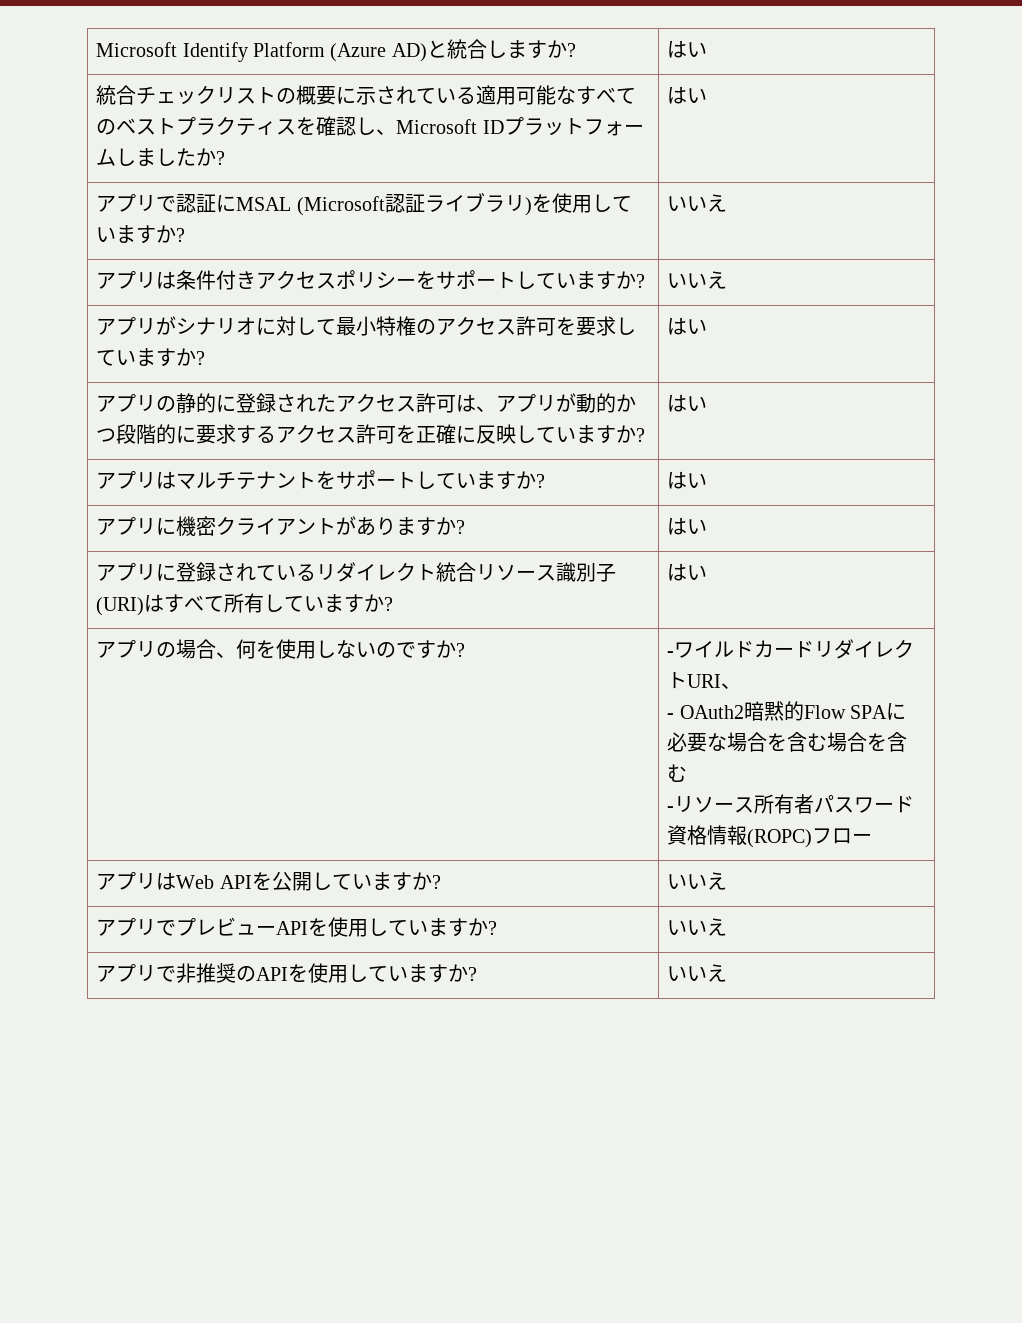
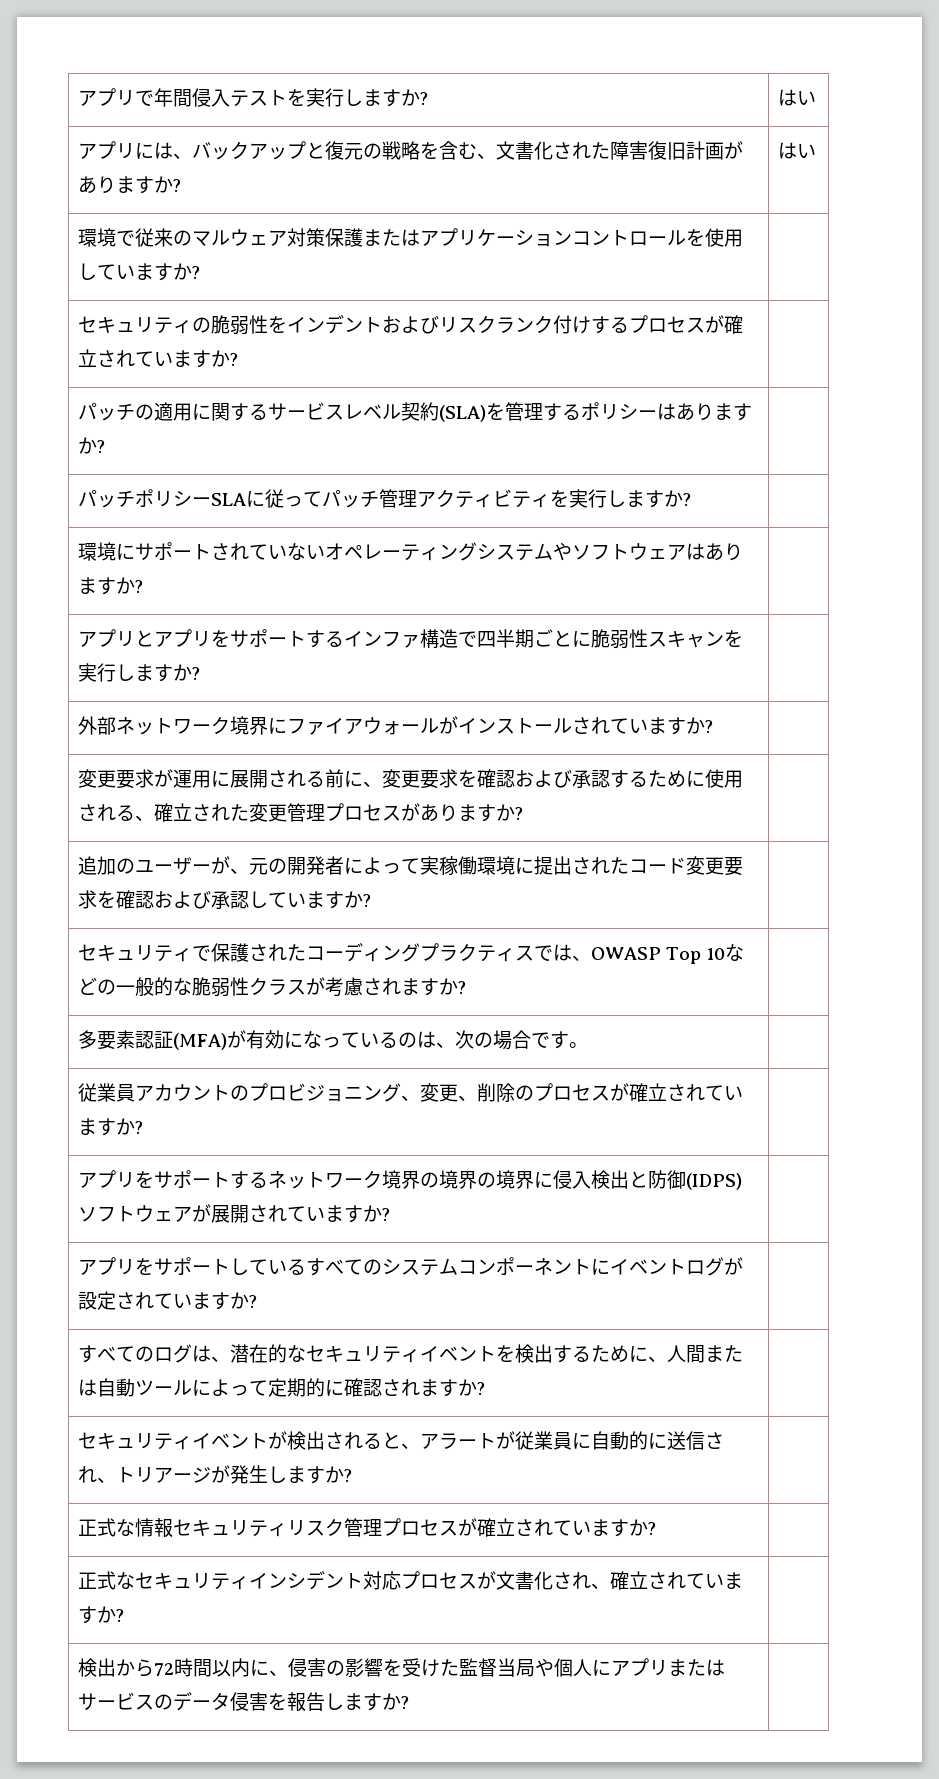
[96,39,576,62] [667,40,708,58] [96,85,637,105] [96,116,644,136] [96,148,226,166] [667,86,708,104] [96,192,632,216] [96,225,186,244] [667,194,728,212] [96,270,646,290] [667,271,728,289] [96,316,637,336] [96,348,206,367] [667,317,708,335] [96,393,637,413] [96,424,646,444] [667,394,708,412] [96,470,546,490] [667,471,708,489] [96,516,337,536] Microsoft Identify Platform (Azure AD)と統合しますか? | はい // 統合チェックリストの概要に示されている適用可能なすべてのベストプラクティスを確認し、Microsoft IDプラットフォームしましたか? | はい // アプリで認証にMSAL (Microsoft認証ライブラリ)を使用していますか? | いいえ // アプリは条件付きアクセスポリシーをサポートしていますか? | いいえ // アプリがシナリオに対して最小特権のアクセス許可を要求していますか? | はい // アプリの静的に登録されたアクセス許可は、アプリが動的かつ段階的に要求するアクセス許可を正確に反映していますか? | はい // アプリはマルチテナントをサポートしていますか? | はい // アプリに機密クライアント -> [77,88,428,107] [777,89,816,106] [77,141,724,160] アプリで年間侵入テストを実行しますか? | はい // アプリには、バックアップと復元の戦略を含む、文書化された障害復旧計画
[96,562,617,582] [96,593,394,616] [667,563,708,581] [96,639,466,659] [667,639,915,659] [667,672,742,689] [667,701,906,721] [667,732,908,752] [667,764,688,782] [667,794,915,814] [667,825,873,848] [96,871,441,891] [667,872,728,890] [96,917,498,937] [667,918,728,936] [96,963,478,983] [667,964,728,982] アプリに登録されているリダイレクト統合リソース識別子(URI)はすべて所有していますか? | はい // アプリの場合、何を使用しないのですか? | -ワイルドカードリダイレクトURI、 // - OAuth2暗黙的Flow SPAに必要な場合を含む場合を含む // -リソース所有者パスワード資格情報(ROPC)フロー // アプリはWeb APIを公開していますか? | いいえ // アプリでプレビューAPIを使用していますか? | いいえ // アプリで非推奨のAPIを使用していますか? | いいえ -> [77,228,743,247] [77,263,200,281] [77,315,743,335] [77,349,238,368] [77,402,752,422] [77,437,105,454] [77,489,691,508] [77,542,743,561] [77,577,143,595] [77,629,743,649] [77,663,200,682] [77,716,713,735] [77,769,743,789] [77,803,523,822] [77,856,743,876] [77,890,371,909] [77,943,744,964] [77,977,466,997] [77,1030,588,1050] [77,1083,743,1102] [77,1118,143,1136] [77,1170,742,1190] [77,1204,390,1223] [77,1257,743,1276] [77,1291,257,1310] [77,1344,743,1363] [77,1378,485,1397] [77,1431,724,1450] [77,1465,352,1484] [77,1518,656,1538] [77,1571,743,1590] [77,1606,124,1624] [77,1658,725,1677] [77,1692,409,1712] 環境で従来のマルウェア対策保護またはアプリケーションコントロールを使用していますか? | // セキュリティの脆弱性をインデントおよびリスクランク付けするプロセスが確立されていますか? | // パッチの適用に関するサービスレベル契約(SLA)を管理するポリシーはありますか? | // パッチポリシーSLAに従ってパッチ管理アクティビティを実行しますか? | // 環境にサポートされていないオペレーティングシステムやソフトウェアはありますか? | // アプリとアプリをサポートするインファ構造で四半期ごとに脆弱性スキャンを実行しますか? | // 外部ネットワーク境界にファイアウォールがインストールされていますか? | // 変更要求が運用に展開される前に、変更要求を確認および承認するために使用される、確立された変更管理プロセスがありますか? | // 追加のユーザーが、元の開発者によって実稼働環境に提出されたコード変更要求を確認および承認していますか? | // セキュリティで保護されたコーディングプラクティスでは、OWASP Top 10などの一般的な脆弱性クラスが考慮されますか? | // 多要素認証(MFA)が有効になっているのは、次の場合です。 | // 従業員アカウントのプロビジョニング、変更、削除のプロセスが確立されていますか? | // アプリをサポートするネットワーク境界の境界の境界に侵入検出と防御(IDPS)ソフトウェアが展開されていますか? | // アプリをサポートしているすべてのシステムコンポーネントにイベントログが設定されていますか? | // すべてのログは、潜在的なセキュリティイベントを検出するために、人間または自動ツールによって定期的に確認されますか? | // セキュリティイベントが検出されると、アラートが従業員に自動的に送信され、トリアージが発生しますか? | // 正式な情報セキュリティリスク管理プロセスが確立されていますか? | // 正式なセキュリティインシデント対応プロセスが文書化され、確立されていますか? | // 検出から72時間以内に、侵害の影響を受けた監督当局や個人にアプリまたはサービスのデータ侵害を報告しますか? |

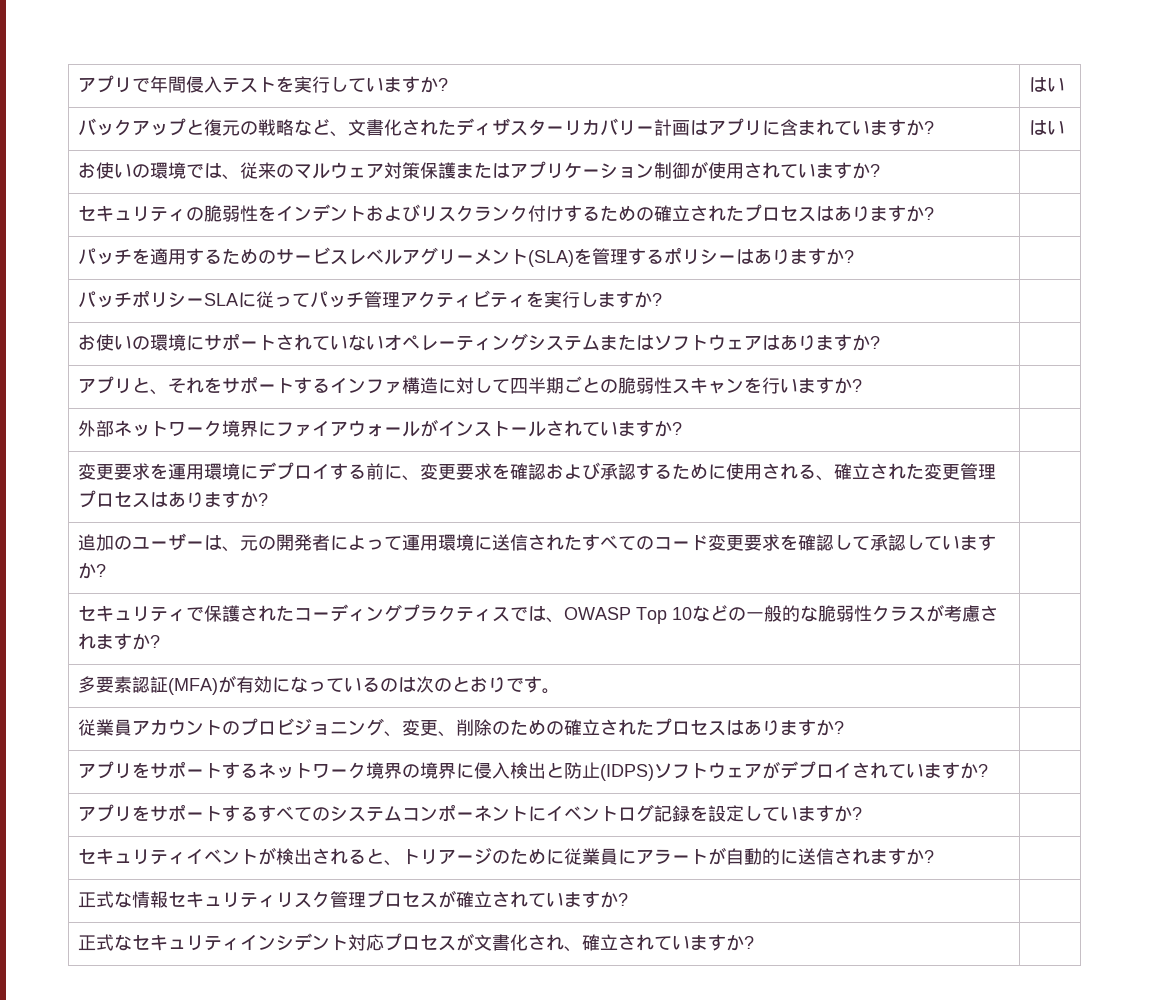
[362,89,428,107] [777,89,816,106] [77,141,192,159] ますか? | はい // アプリには、 -> [348,76,449,93] [1029,77,1066,92] ていますか? | はい //
[419,141,477,160] を含む -> [294,119,331,136] など
[609,141,743,160] [77,176,181,194] [777,142,816,159] [77,228,135,247] 障害復旧計画がありますか? | はい // 環境で -> [456,118,935,136] [1029,120,1066,135] [78,162,241,180] ディザスターリカバリー計画はアプリに含まれていますか? | はい // お使いの環境では、
[571,228,743,247] [77,263,97,280] コントロールを使用し -> [654,161,781,179] 制御が使用され
[628,315,743,334] [77,349,238,368] [77,402,439,421] プロセスが確立されていますか? | // パッチの適用に関するサービスレベル契約 -> [600,204,935,222] [78,247,529,265] ための確立されたプロセスはありますか? | // パッチを適用するためのサービスレベルアグリーメント
(691, 499) none -> [78,334,151,351] お使いの
[552,542,572,561] や -> [600,334,655,350] または
[153,629,211,647] アプリ -> [150,377,205,395] 、それ
[457,631,477,647] で -> [438,377,511,394] に対して
[571,631,591,647] に -> [600,379,619,393] の
[77,663,135,682] 実行し -> [762,377,799,394] 行い
[153,769,306,788] が運用に展開され -> [150,462,349,480] を運用環境にデプロイす
[400,803,420,821] が -> [150,492,169,507] は
[210,856,230,874] が -> [204,535,223,550] は
[419,856,629,876] 実稼働環境に提出された -> [402,534,655,551] 運用環境に送信されたすべての
[153,890,211,909] および -> [834,535,871,550] して
[435,1030,531,1050] 、次の場合 -> [416,676,507,693] 次のとおり
[533,1083,743,1102] プロセスが確立されてい -> [510,718,781,736] ための確立されたプロセスはあり
[476,1170,534,1189] の境界 -> (457, 771) none
[666,1170,686,1189] 御 -> [582,762,601,778] 止
[210,1205,390,1223] [77,1257,287,1275] 展開されていますか? | // アプリをサポートしてい -> [780,761,989,779] [78,804,241,822] デプロイされていますか? | // アプリをサポートす
[723,1257,743,1275] [77,1291,257,1310] [77,1344,743,1363] [77,1378,485,1397] が設定されていますか? | // すべてのログは、潜在的なセキュリティイベントを検出するために、人間または自動ツールによって定期的に確認されますか? | -> [654,805,863,822] 記録を設定していますか? |
(420, 1446) none -> [402,848,637,865] トリアージのために従業員に
[514,1431,591,1450] 従業員に -> (727, 856) none
[96,1465,287,1484] 、トリアージが発生し -> (871, 856) none
[77,1658,725,1677] [77,1692,409,1712] // 検出から72時間以内に、侵害の影響を受けた監督当局や個人にアプリまたはサービスのデータ侵害を報告しますか? | -> (755, 942) none

